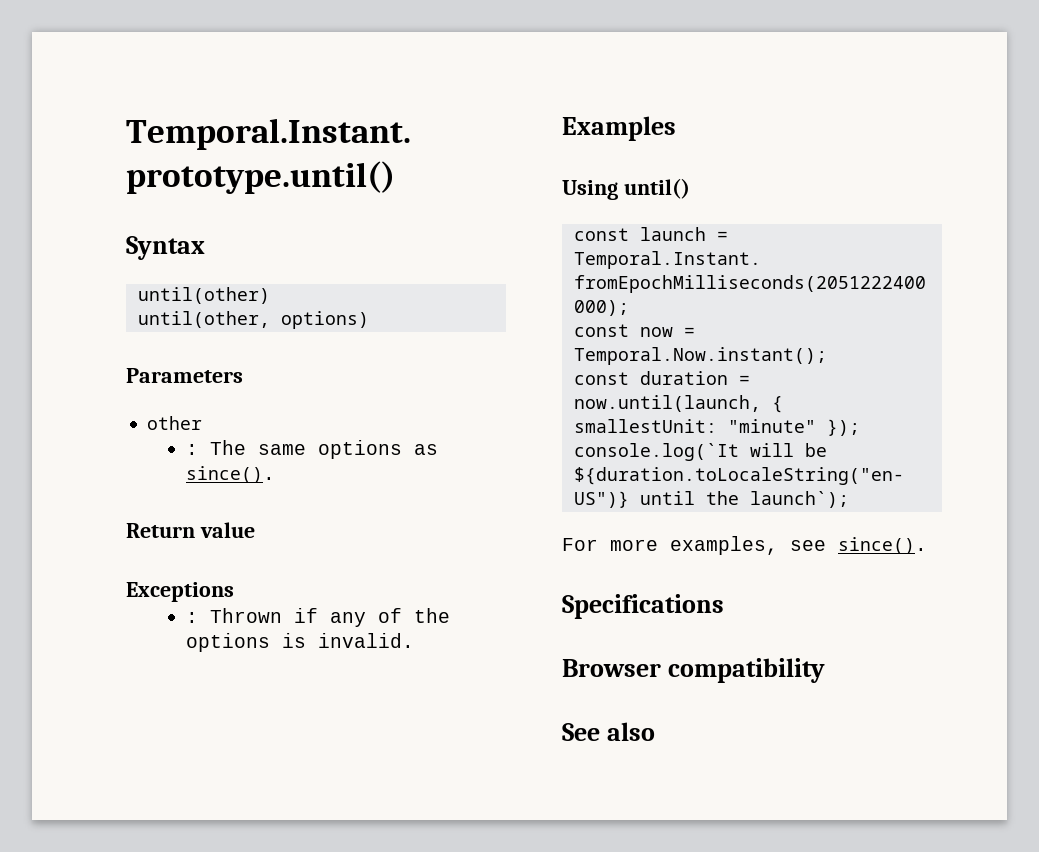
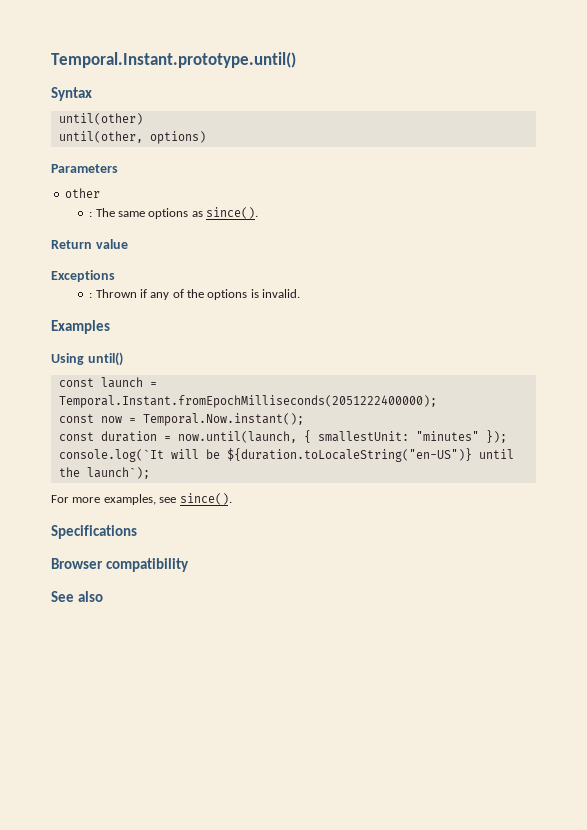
[727,419,816,433] "minute" -> [415,431,479,441] "minutes"

